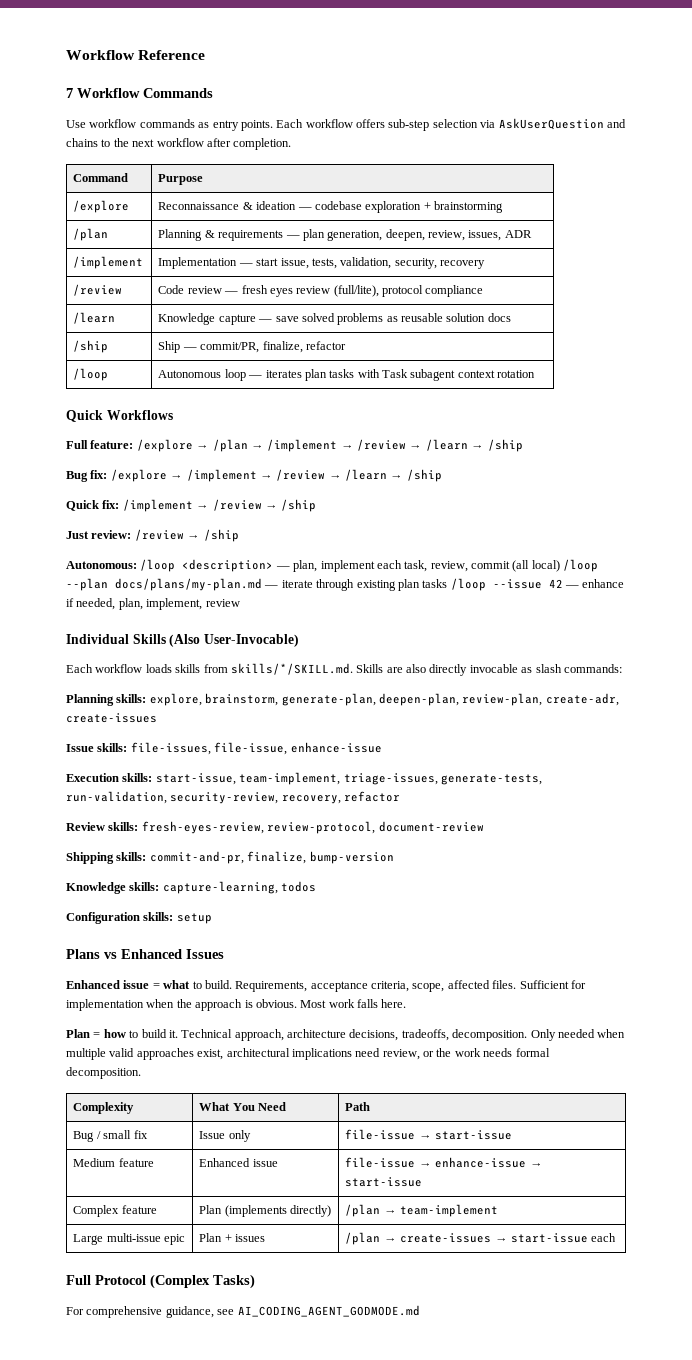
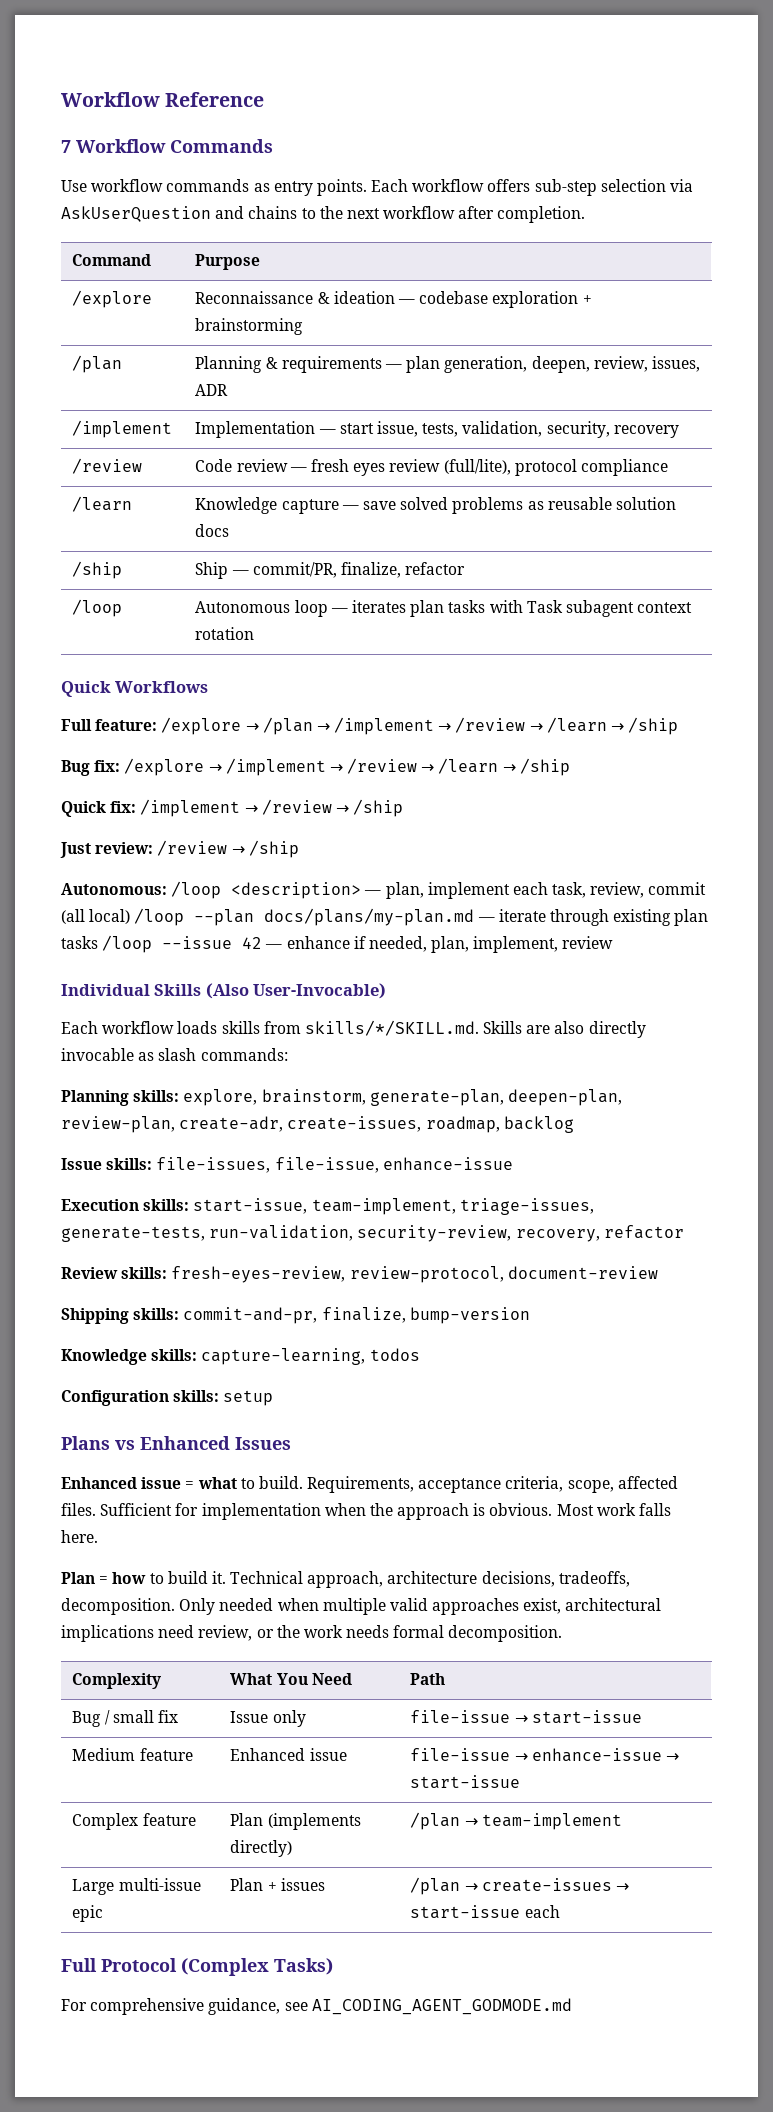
[66,713,157,723] create-issues -> [287,1116,574,1133] create-issues, roadmap, backlog

